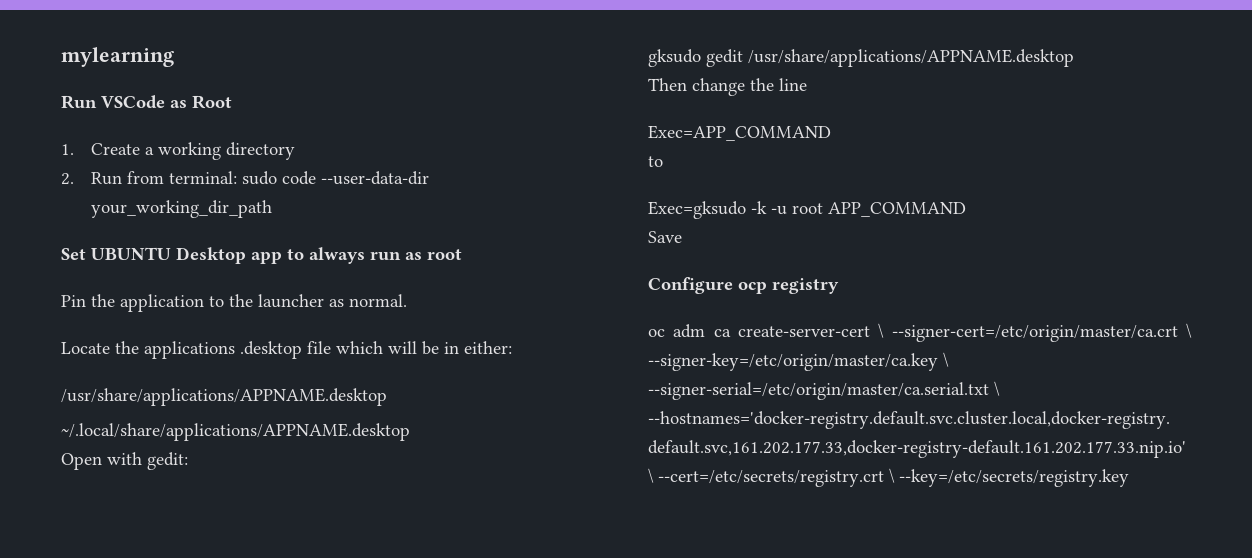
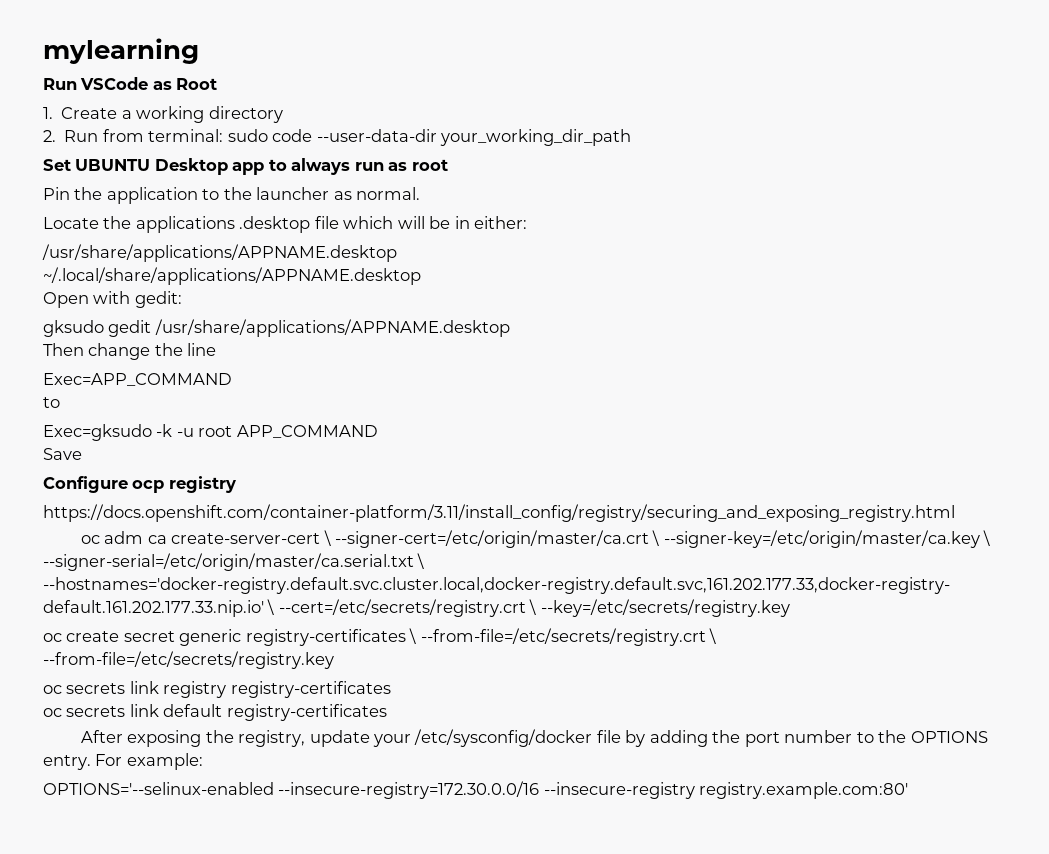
(839, 286) none -> [43,504,955,522] // https://docs.openshift.com/container-platform/3.11/install_config/registry/securing_and_exposing_registry.html
(1129, 478) none -> [43,628,717,646] [43,651,334,669] [43,681,391,698] [43,704,387,721] [80,729,988,747] [43,753,203,770] [43,781,909,799] // oc create secret generic registry-certificates \ --from-file=/etc/secrets/registry.crt \ --from-file=/etc/secrets/registry.key // oc secrets link registry registry-certificates // oc secrets link default registry-certificates // After exposing the registry, update your /etc/sysconfig/docker file by adding the port number to the OPTIONS entry. For example: // OPTIONS='--selinux-enabled --insecure-registry=172.30.0.0/16 --insecure-registry registry.example.com:80'

